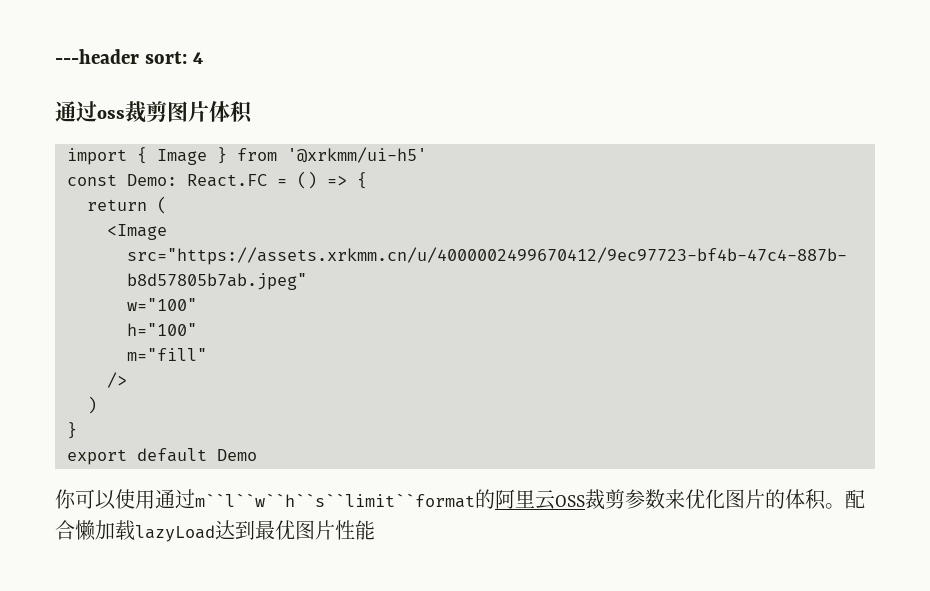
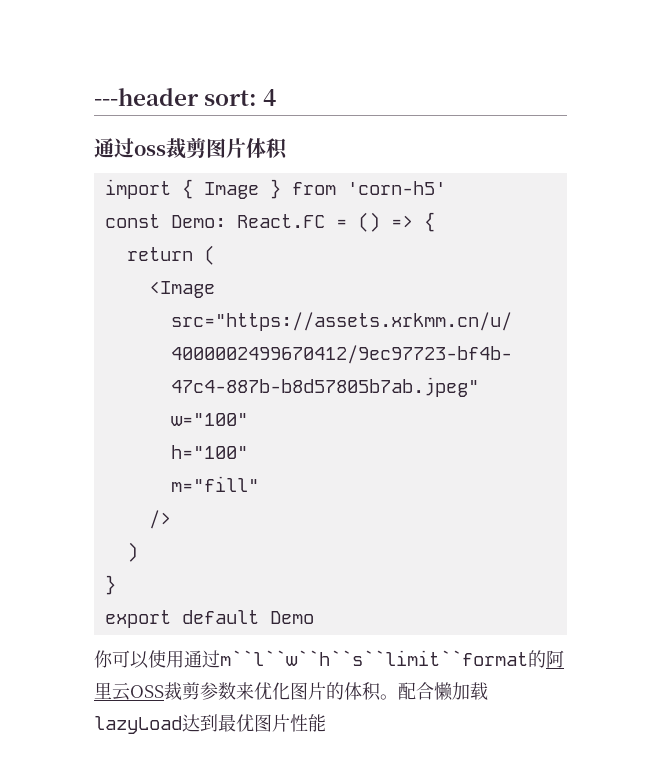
[287,147,427,163] '@xrkmm/ui-h5' -> [346,181,446,195] 'corn-h5'

